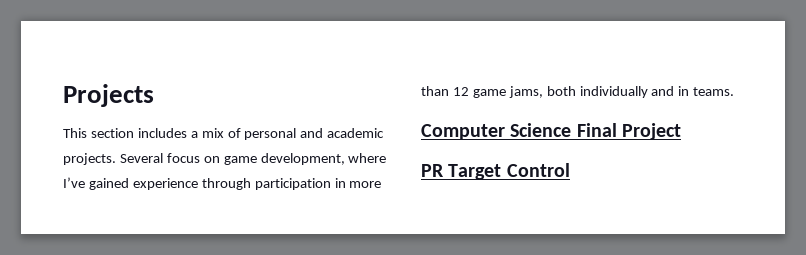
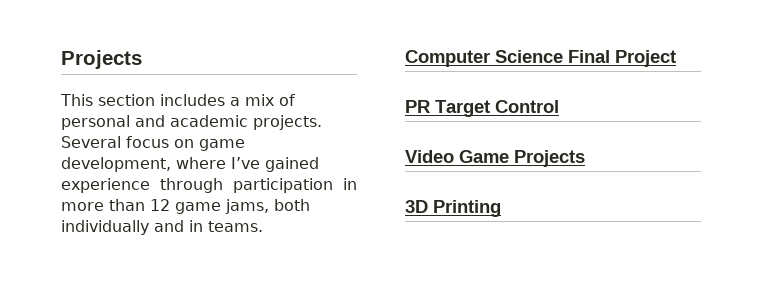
(570, 170) none -> [405,150,585,167] [405,200,501,217] // Video Game Projects // 3D Printing

